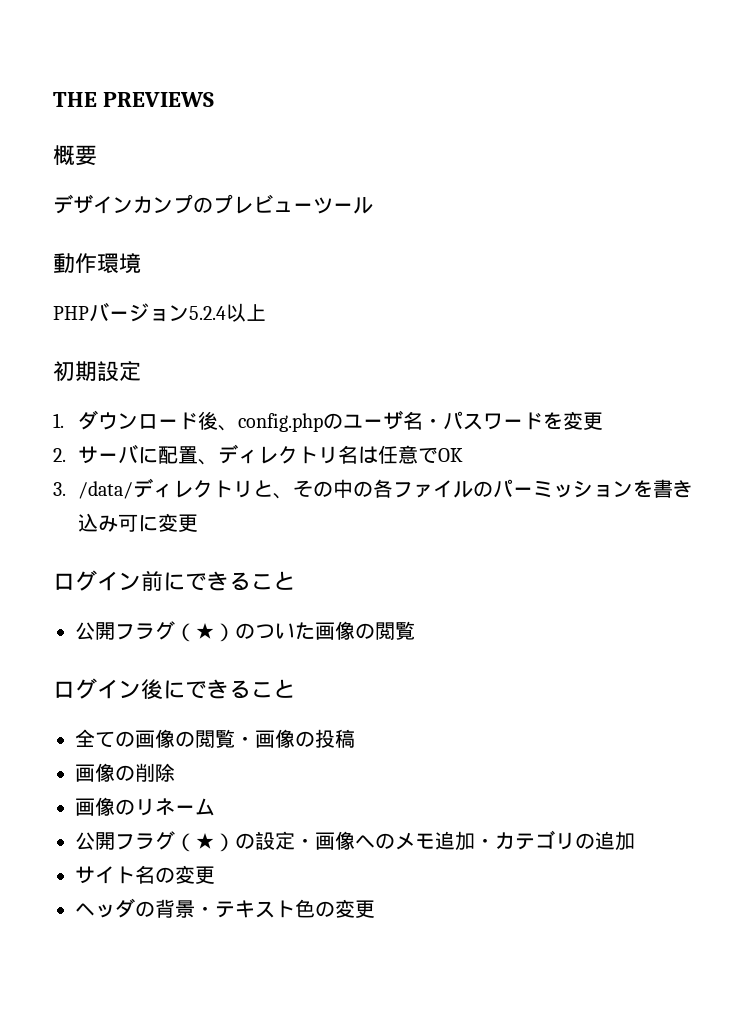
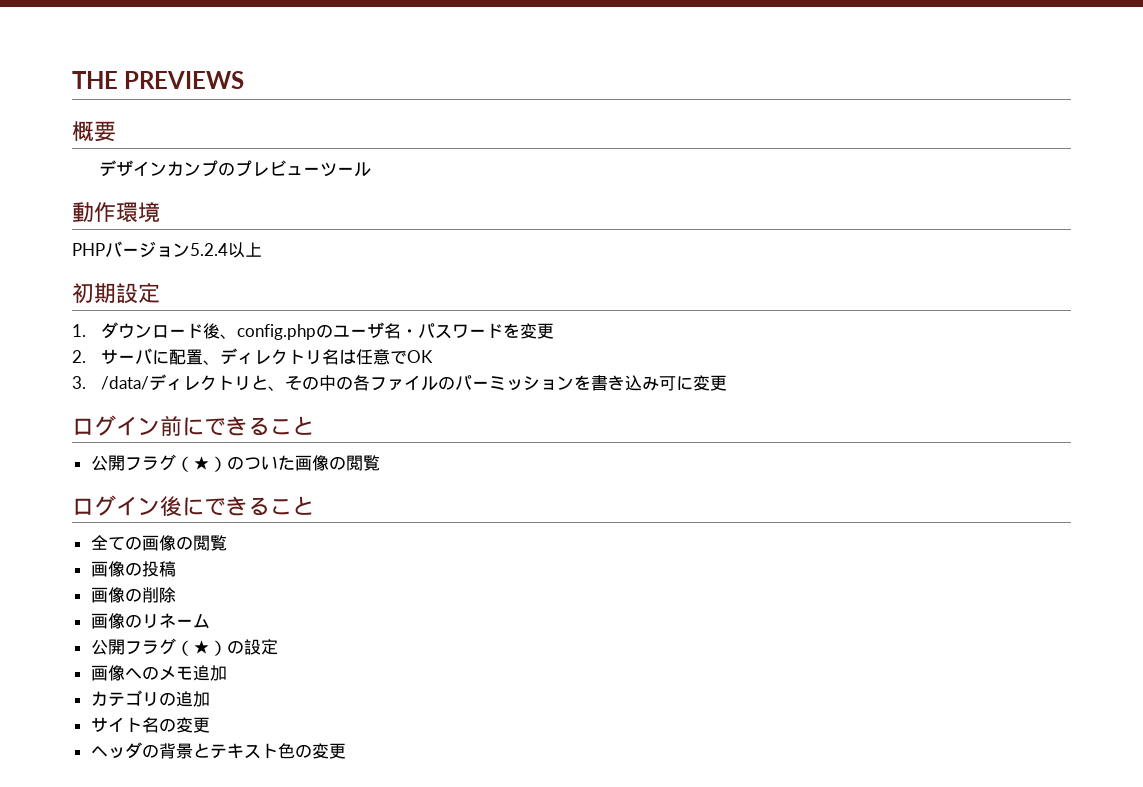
[235,736,255,746] ・ -> (227, 543) //
[295,838,315,848] ・ -> (278, 647) //
[475,838,495,848] ・ -> (227, 673) //
[195,906,215,916] ・ -> [192,743,210,758] と

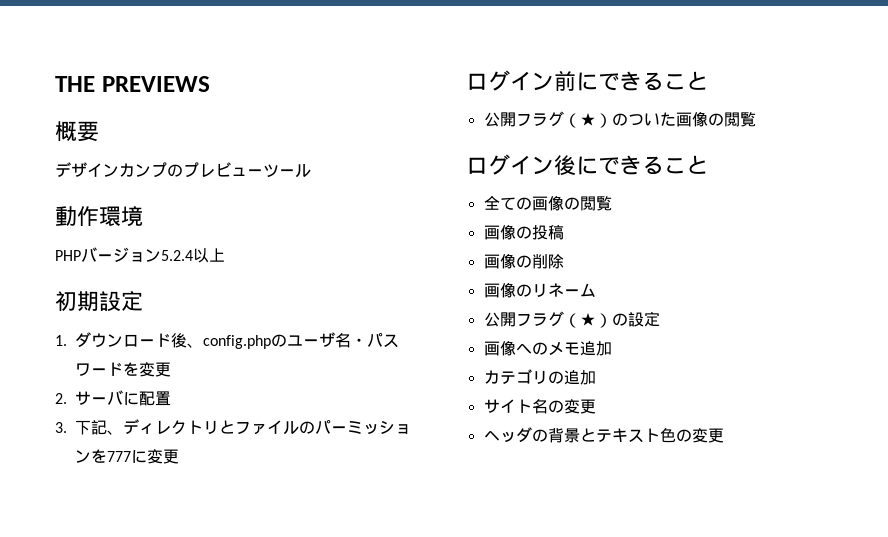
(203, 357) none -> [55,420,107,435] // 3.下記
[321,349,433,365] [72,374,370,391] 名は任意でOK // 3. /data/ディレクトリと、その中の各 -> [219,420,235,434] と
[590,375,676,391] 書き込み可 -> [107,451,131,462] 777

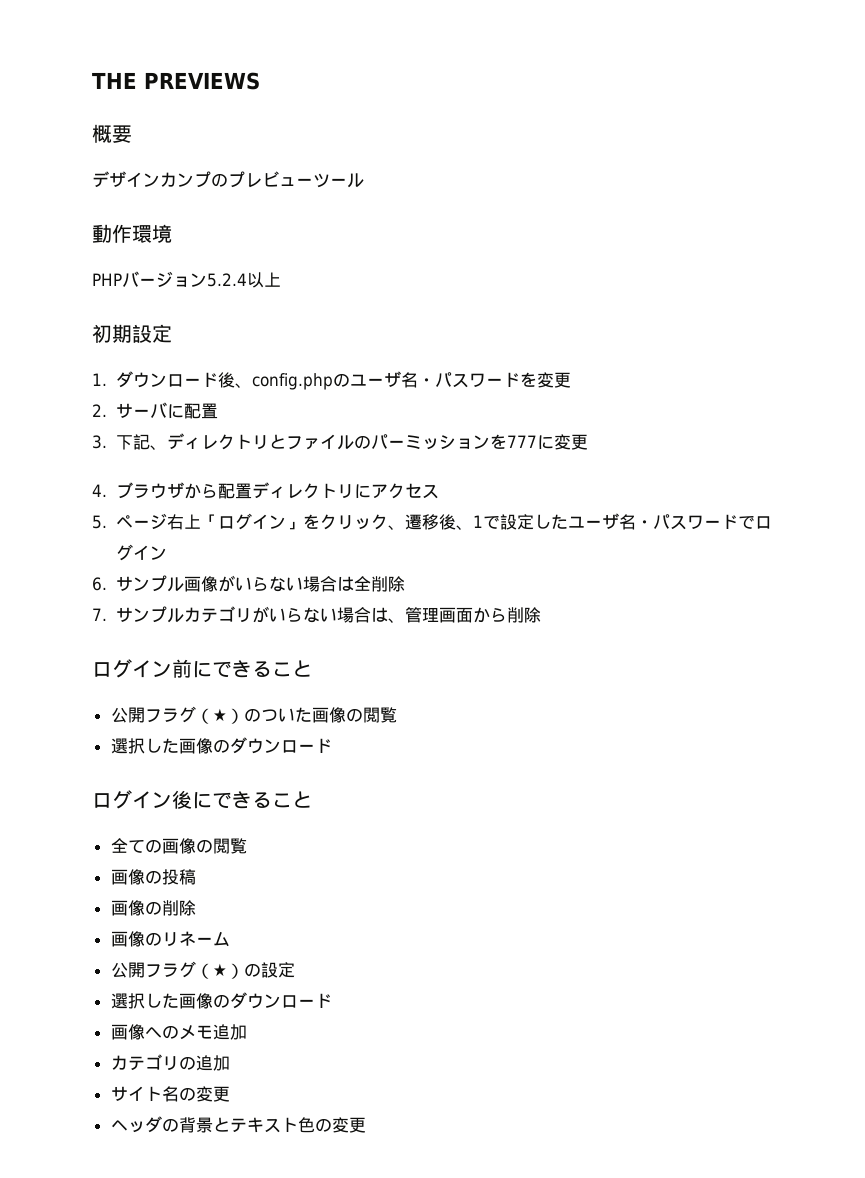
(179, 456) none -> [92,482,440,499] [92,513,773,530] [116,544,168,561] [92,575,406,592] [92,606,542,623] // 4.ブラウザから配置ディレクトリにアクセス // 5.ページ右上「ログイン」をクリック、遷移後、1で設定したユーザ名・パスワードでログイン // 6.サンプル画像がいらない場合は全削除 // 7.サンプルカテゴリがいらない場合は、管理画面から削除
(756, 119) none -> [110,737,332,754] // 選択した画像のダウンロード
(660, 319) none -> [110,992,332,1009] // 選択した画像のダウンロード

